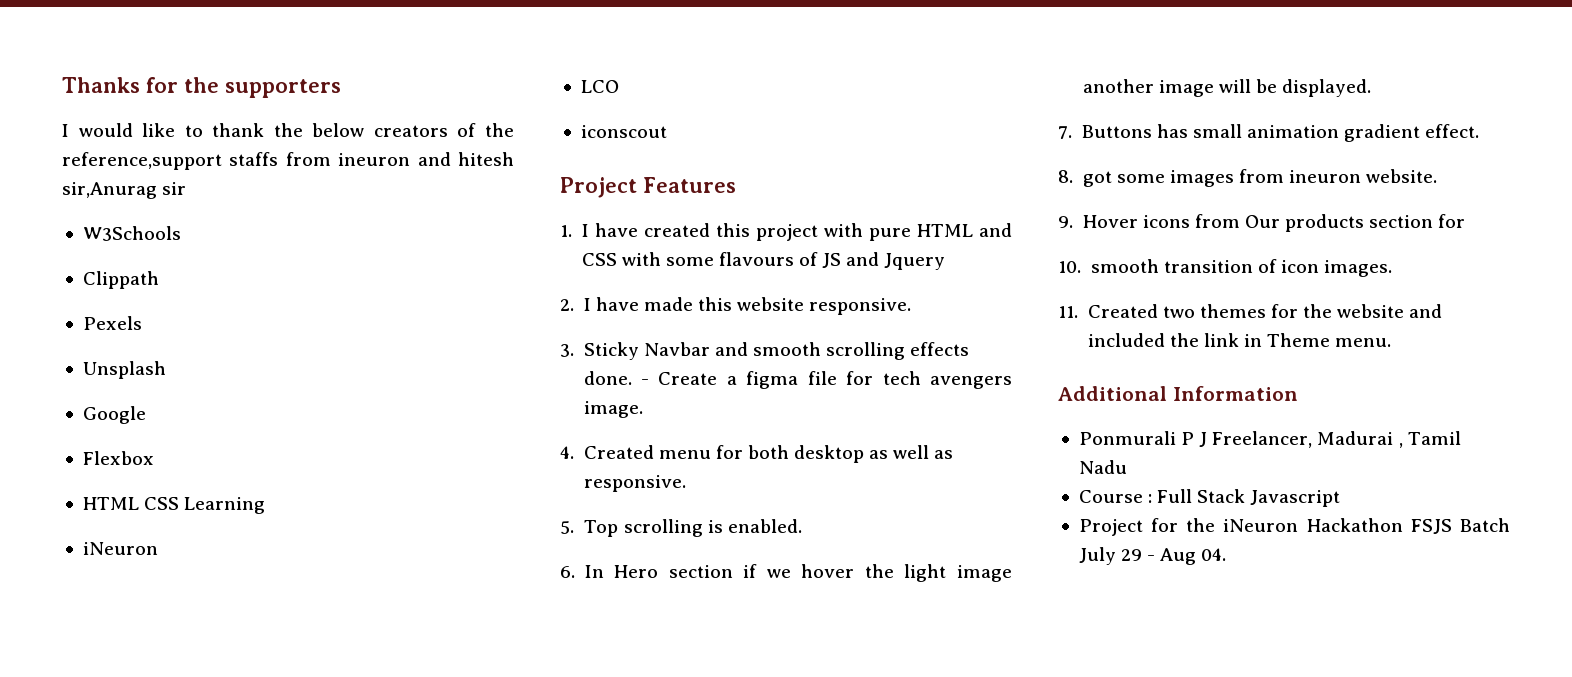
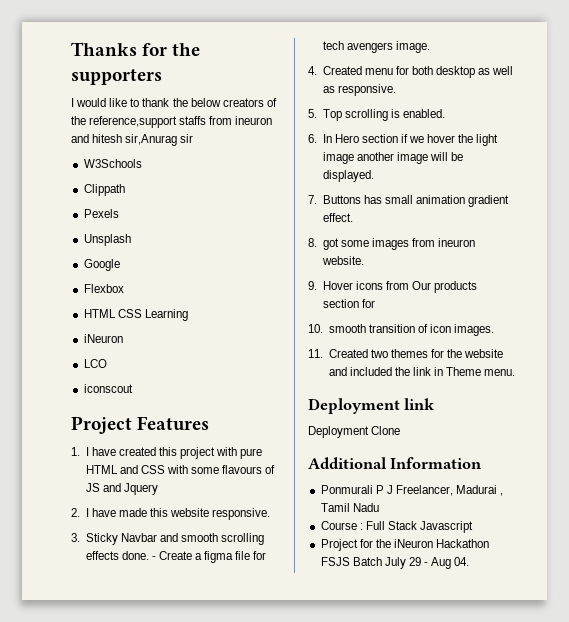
(1392, 342) none -> [308,398,435,414] [308,426,401,438] // Deployment link // Deployment Clone

